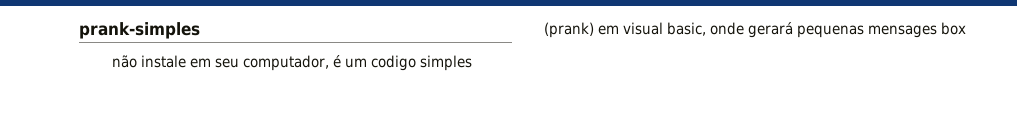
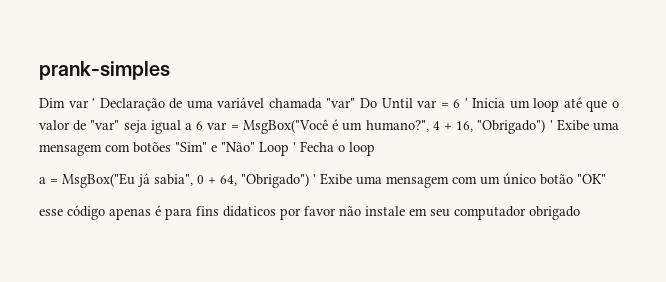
[111,55,472,71] [544,22,966,38] não instale em seu computador, é um codigo simples (prank) em visual basic, onde gerará pequenas mensages box -> [39,97,619,112] [39,119,620,134] [39,141,375,156] [39,173,606,188] [39,205,580,220] Dim var ' Declaração de uma variável chamada "var" Do Until var = 6 ' Inicia um loop até que o valor de "var" seja igual a 6 var = MsgBox("Você é um humano?", 4 + 16, "Obrigado") ' Exibe uma mensagem com botões "Sim" e "Não" Loop ' Fecha o loop // a = MsgBox("Eu já sabia", 0 + 64, "Obrigado") ' Exibe uma mensagem com um único botão "OK" // esse código apenas é para fins didaticos por favor não instale em seu computador obrigado

